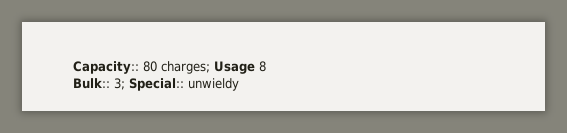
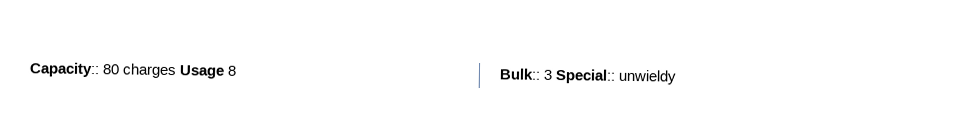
[161,61,210,74] charges; -> [122,63,178,79] charges
[114,78,125,90] 3; -> [543,69,553,80] 3

